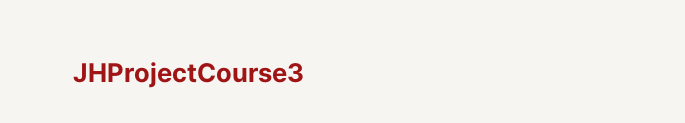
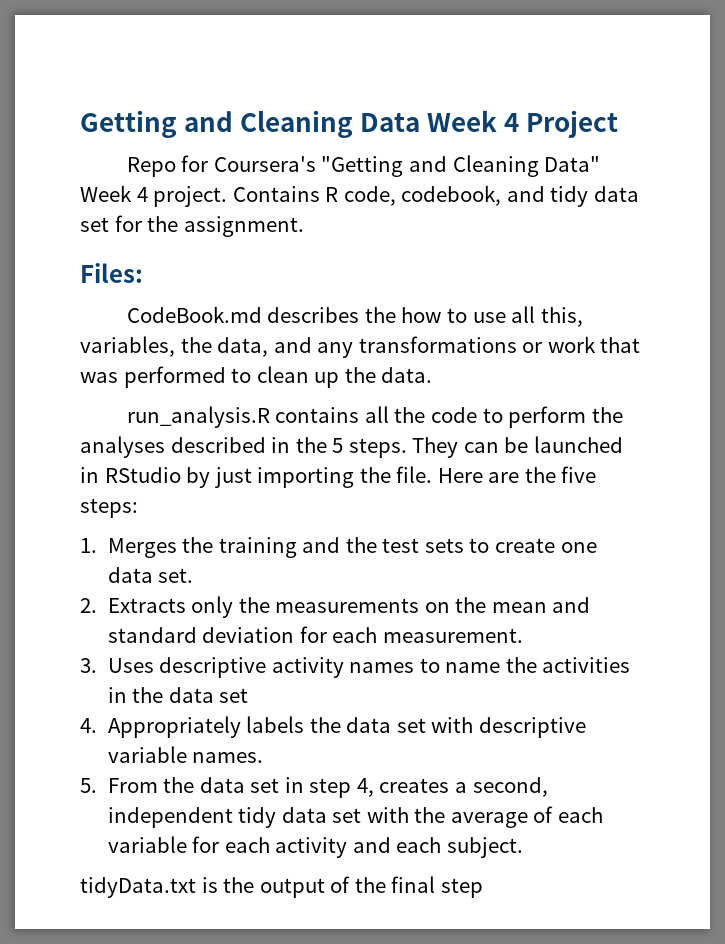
[73,62,304,88] JHProjectCourse3 -> [80,110,619,138] [126,155,601,177] [80,185,639,207] [80,215,304,237] [80,263,143,283] [126,306,583,327] [80,336,641,358] [80,366,433,388] [126,406,623,428] [80,436,623,458] [80,466,597,488] [80,498,138,518] [80,537,597,558] [107,567,194,583] [80,596,591,618] [107,626,523,643] [80,657,631,678] [107,687,249,703] [80,716,586,738] [107,746,264,763] [80,777,548,798] [107,806,604,828] [107,836,523,858] [80,876,483,898] Getting and Cleaning Data Week 4 Project // Repo for Coursera's "Getting and Cleaning Data" Week 4 project. Contains R code, codebook, and tidy data set for the assignment. // Files: // CodeBook.md describes the how to use all this, variables, the data, and any transformations or work that was performed to clean up the data. // run_analysis.R contains all the code to perform the analyses described in the 5 steps. They can be launched in RStudio by just importing the file. Here are the five steps: // 1. Merges the training and the test sets to create one data set. // 2. Extracts only the measurements on the mean and standard deviation for each measurement. // 3. Uses descriptive activity names to name the activities in the data set // 4. Appropriately labels the data set with descriptive variable names. // 5. From the data set in step 4, creates a second, independent tidy data set with the average of each variable for each activity and each subject. // tidyData.txt is the output of the final step

